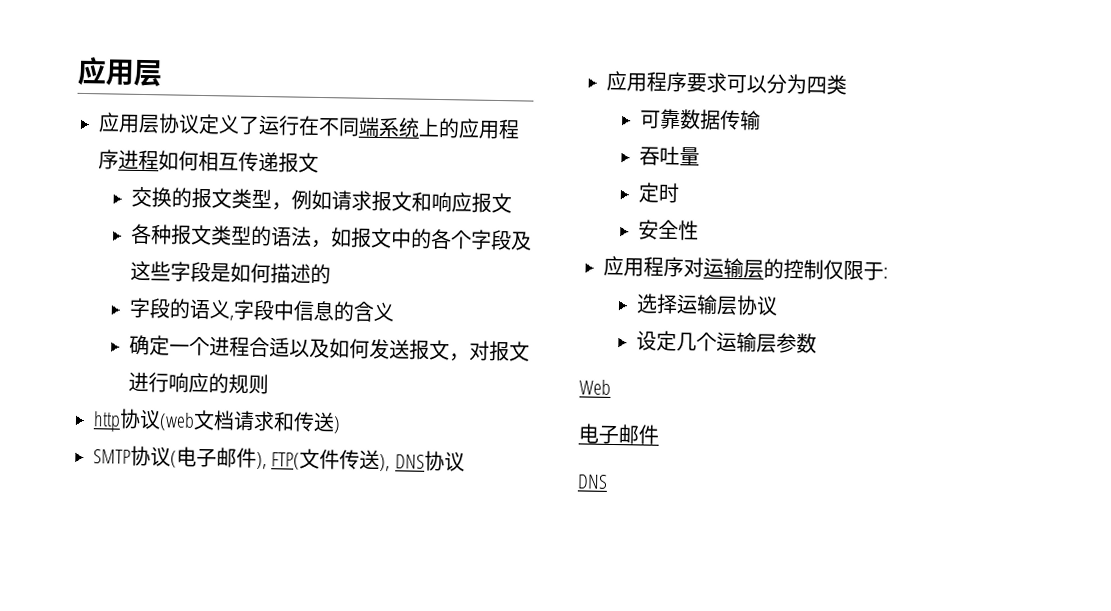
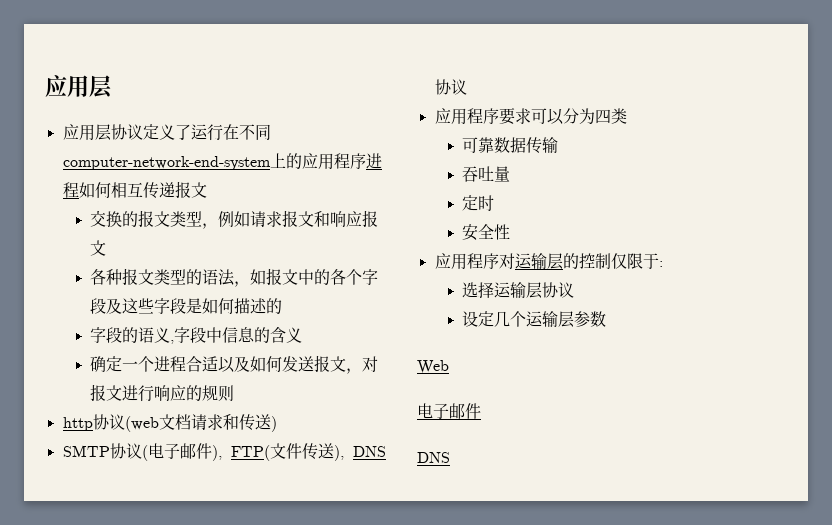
[358,116,420,138] 端系统 -> [62,156,271,170] computer-network-end-system

